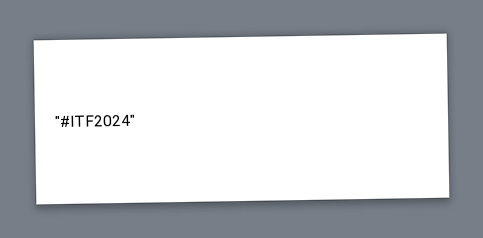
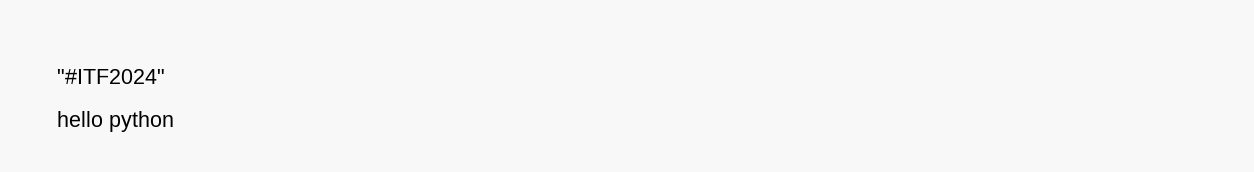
(136, 121) none -> [57,111,174,132] // hello python

